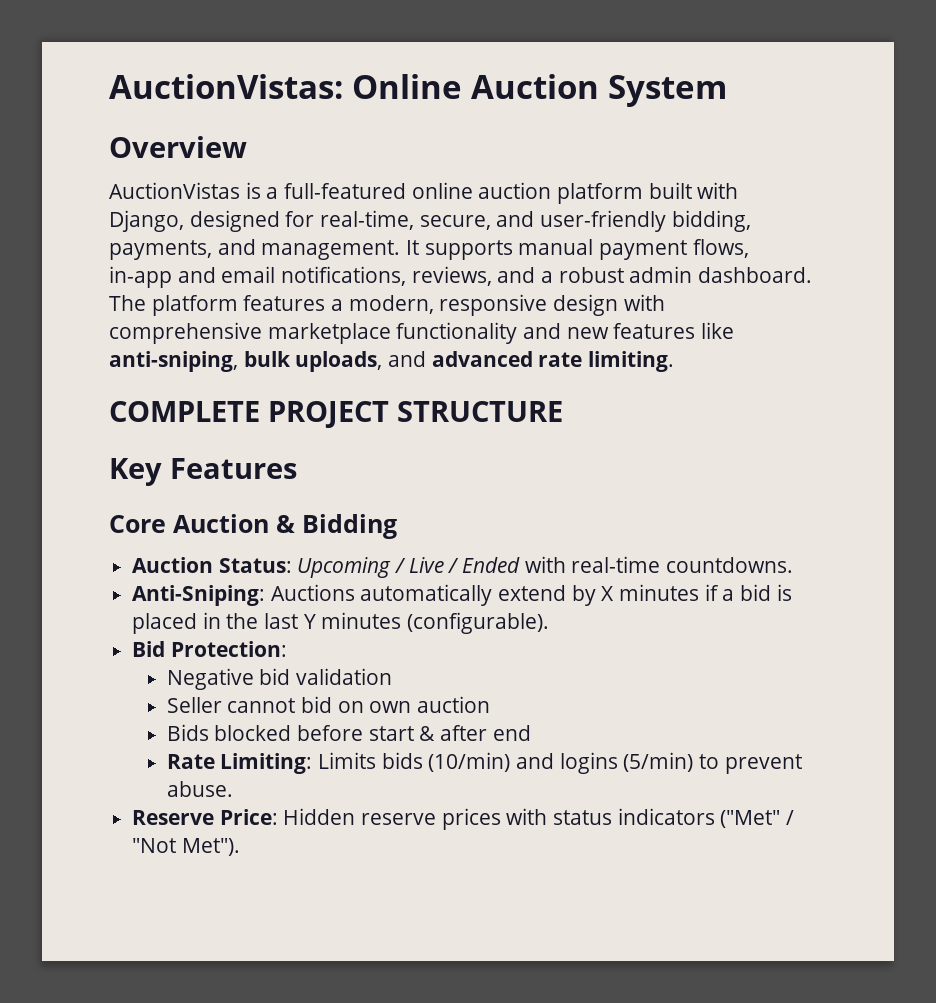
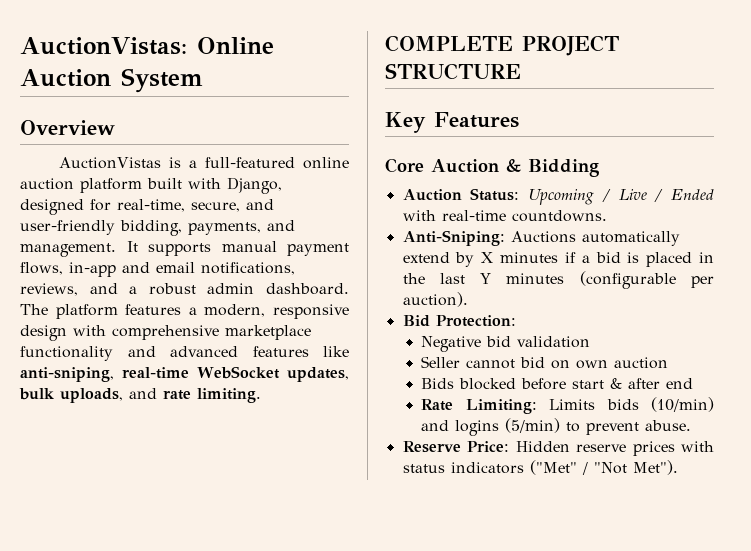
[566,327,609,339] new -> [170,346,238,357] advanced
(238, 361) none -> [122,366,349,382] real-time WebSocket updates,
[431,351,533,367] advanced -> (157, 393) none
[407,612,550,634] (configurable). -> [579,271,714,289] [402,292,468,307] (configurable per auction).

